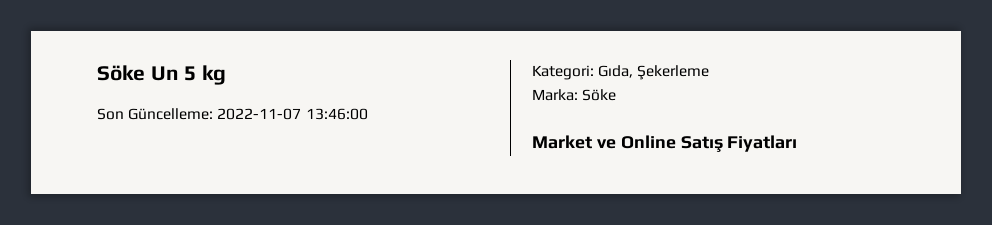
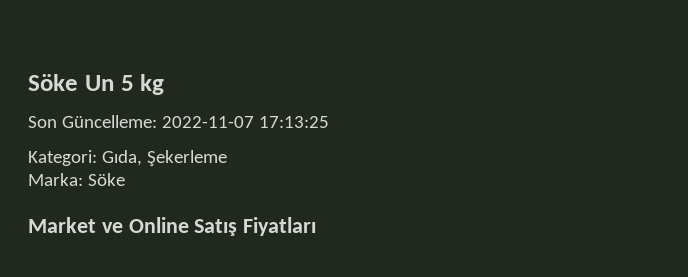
[305,108,368,120] 13:46:00 -> [258,116,329,128] 17:13:25

